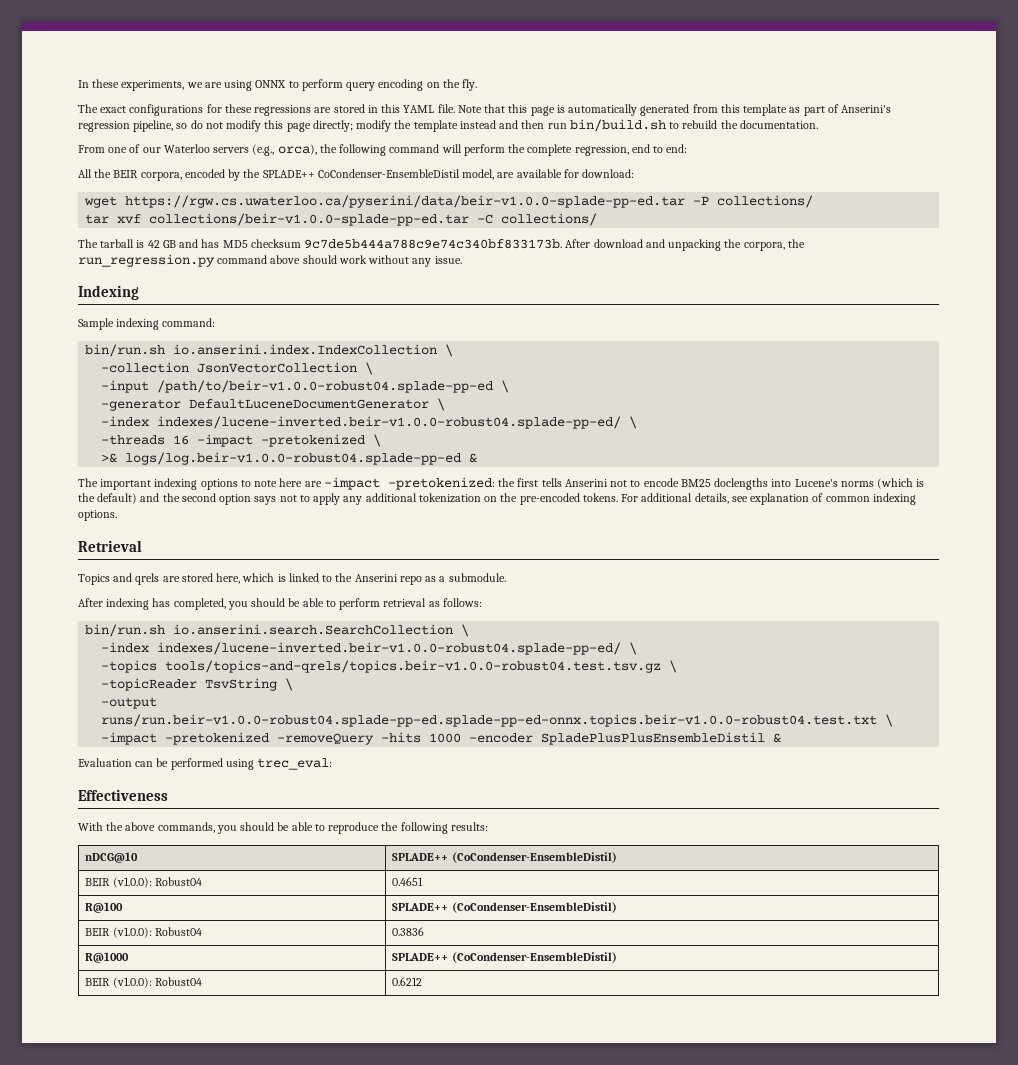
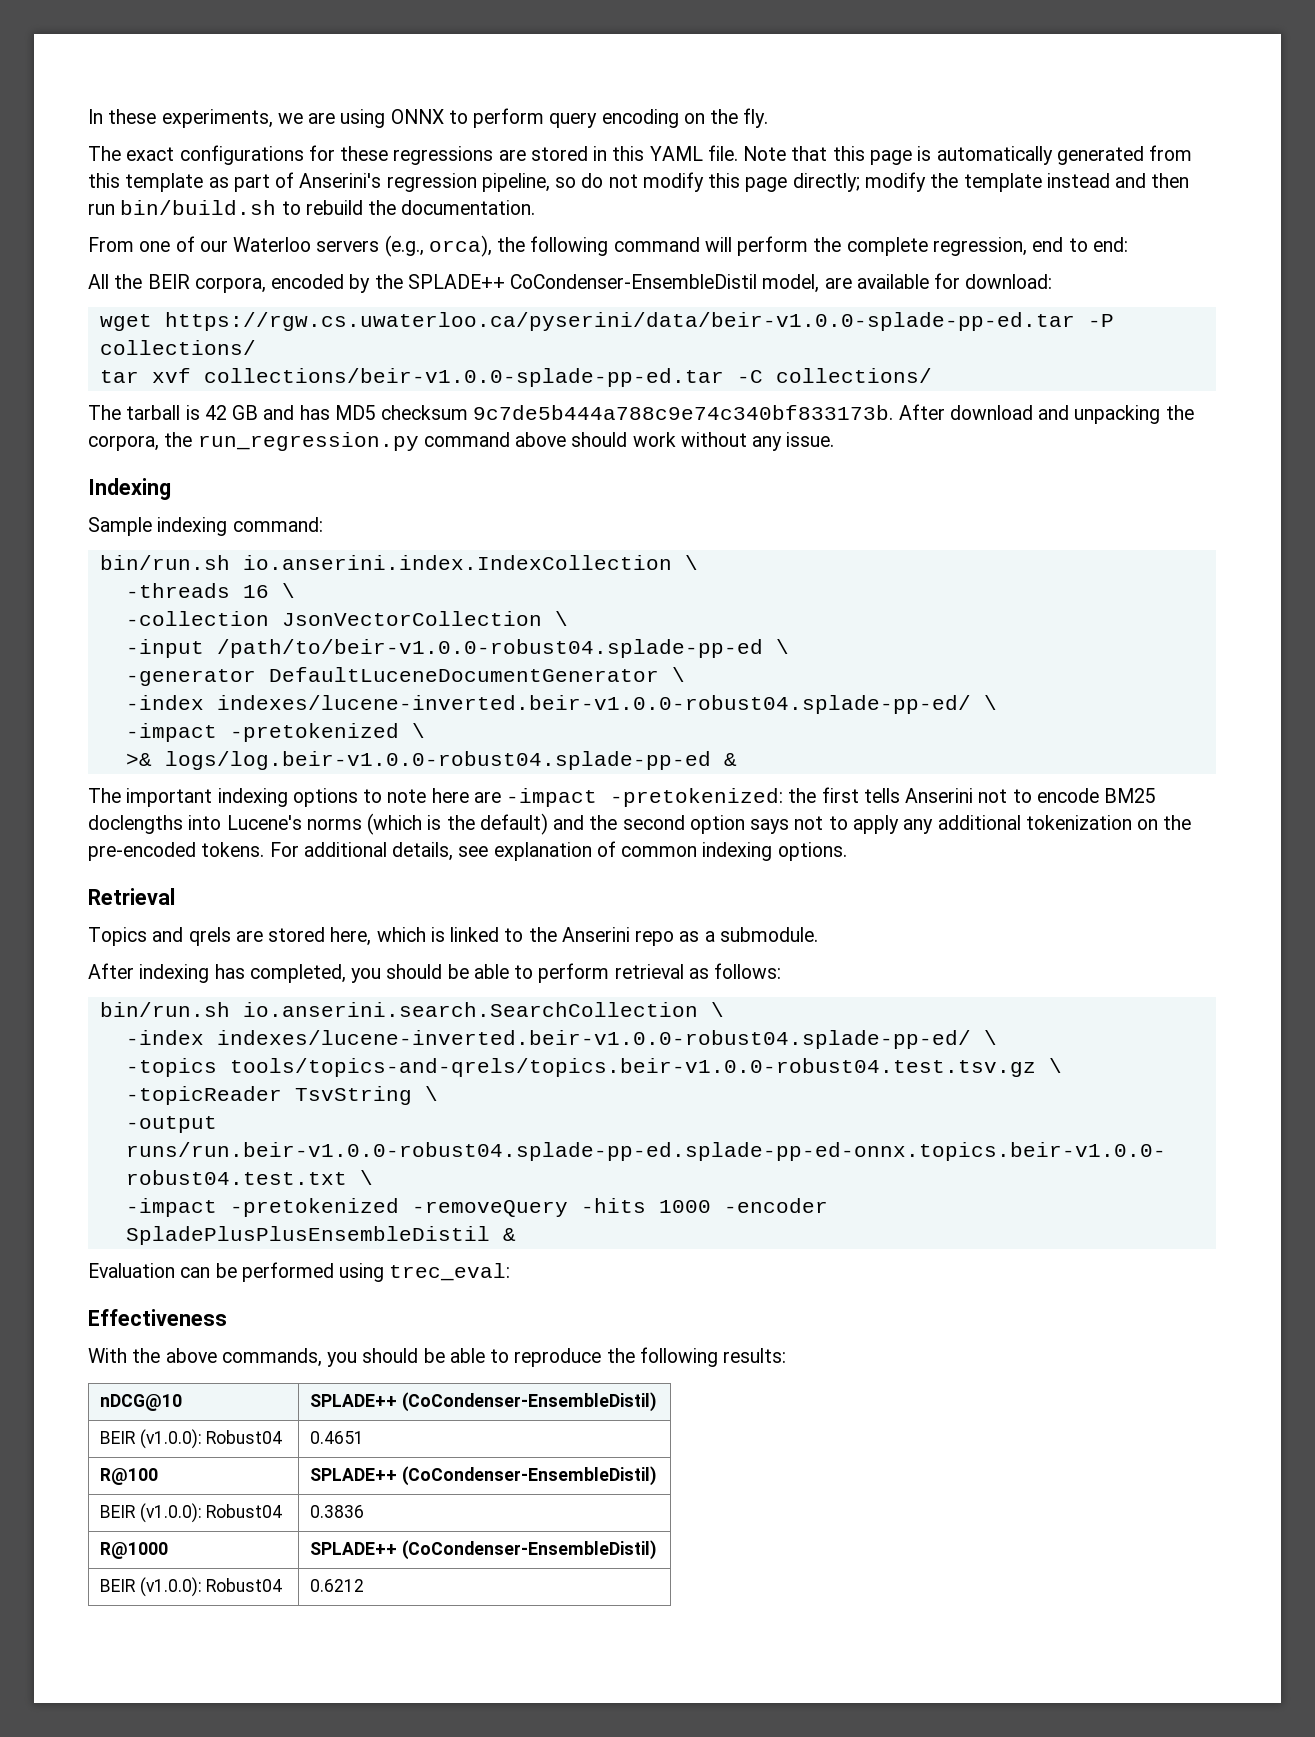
(454, 350) none -> [125,583,295,598] // -threads 16 \
[101,435,190,445] -threads 16 -> (997, 702) none

